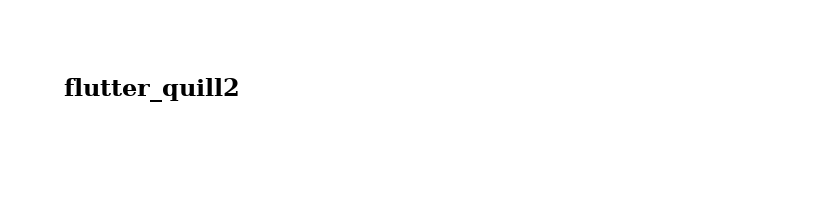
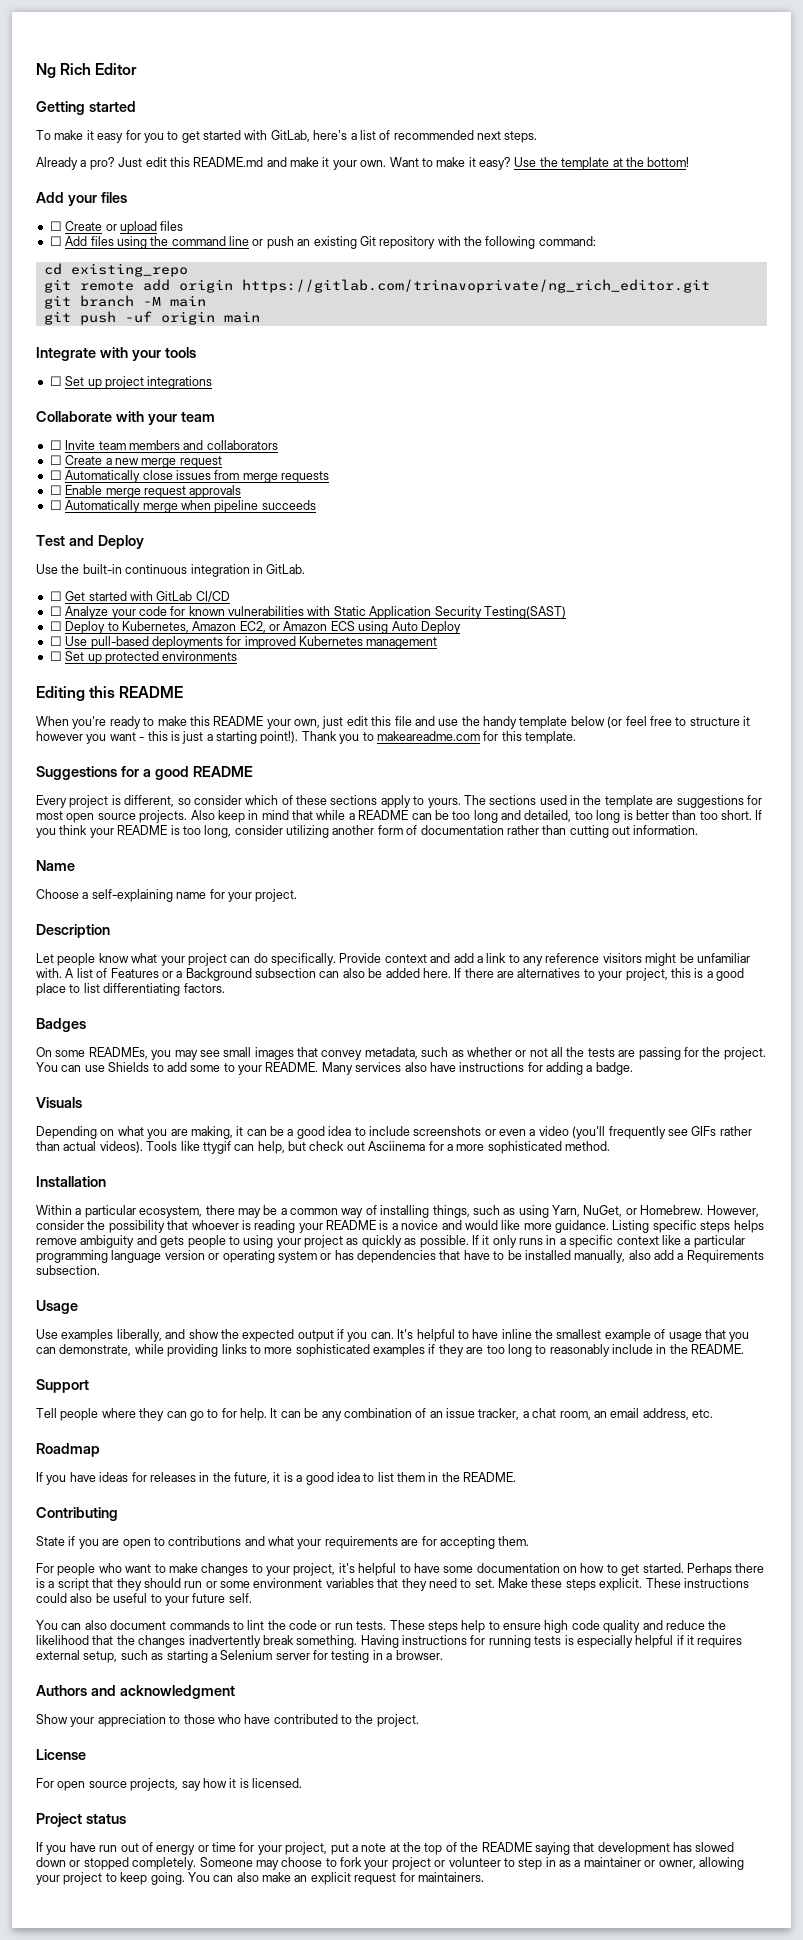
[64,78,240,102] flutter_quill2 -> [36,63,138,78] [36,101,136,115] [36,130,538,143] [36,157,690,170] [36,192,127,206] [49,221,184,234] [49,236,596,249] [43,263,188,277] [43,279,710,293] [43,295,206,309] [43,311,260,325] [36,347,196,361] [49,376,213,389] [36,411,215,425] [49,440,278,450] [49,455,222,468] [49,470,329,483] [49,485,242,498] [49,500,316,513] [36,535,144,549] [36,564,306,577] [49,591,230,602] [49,606,566,619] [49,621,461,634] [49,636,438,649] [49,651,238,664] [36,686,184,701] [36,716,750,729] [36,731,576,744] [36,766,253,780] [36,795,762,808] [36,810,763,823] [36,825,699,838] [36,860,75,871] [36,889,298,902] [36,924,110,938] [36,953,750,966] [36,968,744,981] [36,983,225,996] [36,1018,86,1032] [36,1047,766,1060] [36,1062,633,1075] [36,1097,82,1108] [36,1126,752,1139] [36,1141,610,1154] [36,1176,106,1187] [36,1205,759,1218] [36,1220,764,1233] [36,1235,745,1248] [36,1250,764,1263] [36,1265,100,1275] [36,1300,78,1314] [36,1329,750,1342] [36,1344,745,1357] [36,1379,89,1393] [36,1408,713,1421] [36,1443,100,1457] [36,1472,517,1485] [36,1507,118,1521] [36,1536,530,1549] [36,1563,765,1576] [36,1578,749,1591] [36,1593,252,1606] [36,1620,727,1633] [36,1635,743,1648] [36,1650,443,1663] [36,1685,235,1699] [36,1714,419,1727] [36,1749,86,1760] [36,1778,302,1791] [36,1813,126,1827] [36,1842,735,1855] [36,1857,744,1870] [36,1872,484,1885] Ng Rich Editor // Getting started // To make it easy for you to get started with GitLab, here's a list of recommended next steps. // Already a pro? Just edit this README.md and make it your own. Want to make it easy? Use the template at the bottom! // Add your files // ☐ Create or upload files // ☐ Add files using the command line or push an existing Git repository with the following command: // cd existing_repo // git remote add origin https://gitlab.com/trinavoprivate/ng_rich_editor.git // git branch -M main // git push -uf origin main // Integrate with your tools // ☐ Set up project integrations // Collaborate with your team // ☐ Invite team members and collaborators // ☐ Create a new merge request // ☐ Automatically close issues from merge requests // ☐ Enable merge request approvals // ☐ Automatically merge when pipeline succeeds // Test and Deploy // Use the built-in continuous integration in GitLab. // ☐ Get started with GitLab CI/CD // ☐ Analyze your code for known vulnerabilities with Static Application Security Testing(SAST) // ☐ Deploy to Kubernetes, Amazon EC2, or Amazon ECS using Auto Deploy // ☐ Use pull-based deployments for improved Kubernetes management // ☐ Set up protected environments // Editing this README // When you're ready to make this README your own, just edit this file and use the handy template below (or feel free to structure it however you want - this is just a starting point!). Thank you to makeareadme.com for this template. // Suggestions for a good README // Every project is different, so consider which of these sections apply to yours. The sections used in the template are suggestions for most open source projects. Also keep in mind that while a README can be too long and detailed, too long is better than too short. If you think your README is too long, consider utilizing another form of documentation rather than cutting out information. // Name // Choose a self-explaining name for your project. // Description // Let people know what your project can do specifically. Provide context and add a link to any reference visitors might be unfamiliar with. A list of Features or a Background subsection can also be added here. If there are alternatives to your project, this is a good place to list differentiating factors. // Badges // On some READMEs, you may see small images that convey metadata, such as whether or not all the tests are passing for the project. You can use Shields to add some to your README. Many services also have instructions for adding a badge. // Visuals // Depending on what you are making, it can be a good idea to include screenshots or even a video (you'll frequently see GIFs rather than actual videos). Tools like ttygif can help, but check out Asciinema for a more sophisticated method. // Installation // Within a particular ecosystem, there may be a common way of installing things, such as using Yarn, NuGet, or Homebrew. However, consider the possibility that whoever is reading your README is a novice and would like more guidance. Listing specific steps helps remove ambiguity and gets people to using your project as quickly as possible. If it only runs in a specific context like a particular programming language version or operating system or has dependencies that have to be installed manually, also add a Requirements subsection. // Usage // Use examples liberally, and show the expected output if you can. It's helpful to have inline the smallest example of usage that you can demonstrate, while providing links to more sophisticated examples if they are too long to reasonably include in the README. // Support // Tell people where they can go to for help. It can be any combination of an issue tracker, a chat room, an email address, etc. // Roadmap // If you have ideas for releases in the future, it is a good idea to list them in the README. // Contributing // State if you are open to contributions and what your requirements are for accepting them. // For people who want to make changes to your project, it's helpful to have some documentation on how to get started. Perhaps there is a script that they should run or some environment variables that they need to set. Make these steps explicit. These instructions could also be useful to your future self. // You can also document commands to lint the code or run tests. These steps help to ensure high code quality and reduce the likelihood that the changes inadvertently break something. Having instructions for running tests is especially helpful if it requires external setup, such as starting a Selenium server for testing in a browser. // Authors and acknowledgment // Show your appreciation to those who have contributed to the project. // License // For open source projects, say how it is licensed. // Project status // If you have run out of energy or time for your project, put a note at the top of the README saying that development has slowed down or stopped completely. Someone may choose to fork your project or volunteer to step in as a maintainer or owner, allowing your project to keep going. You can also make an explicit request for maintainers.

